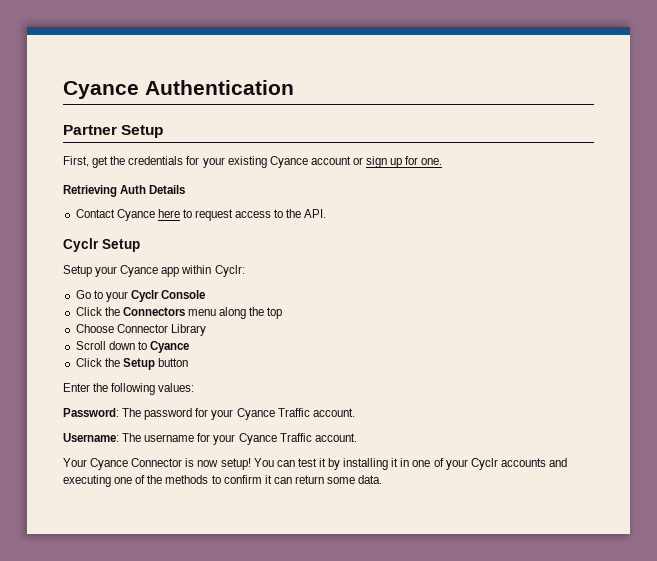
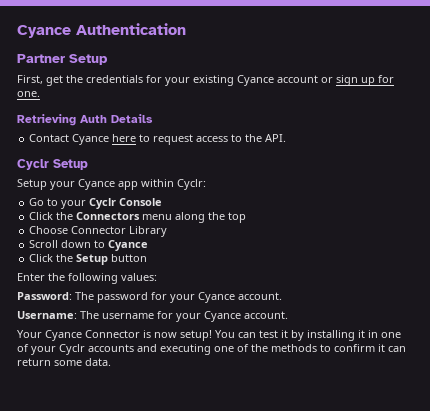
[277,408,310,417] Traffic -> (235, 297) none
[279,433,312,442] Traffic -> (241, 316) none

